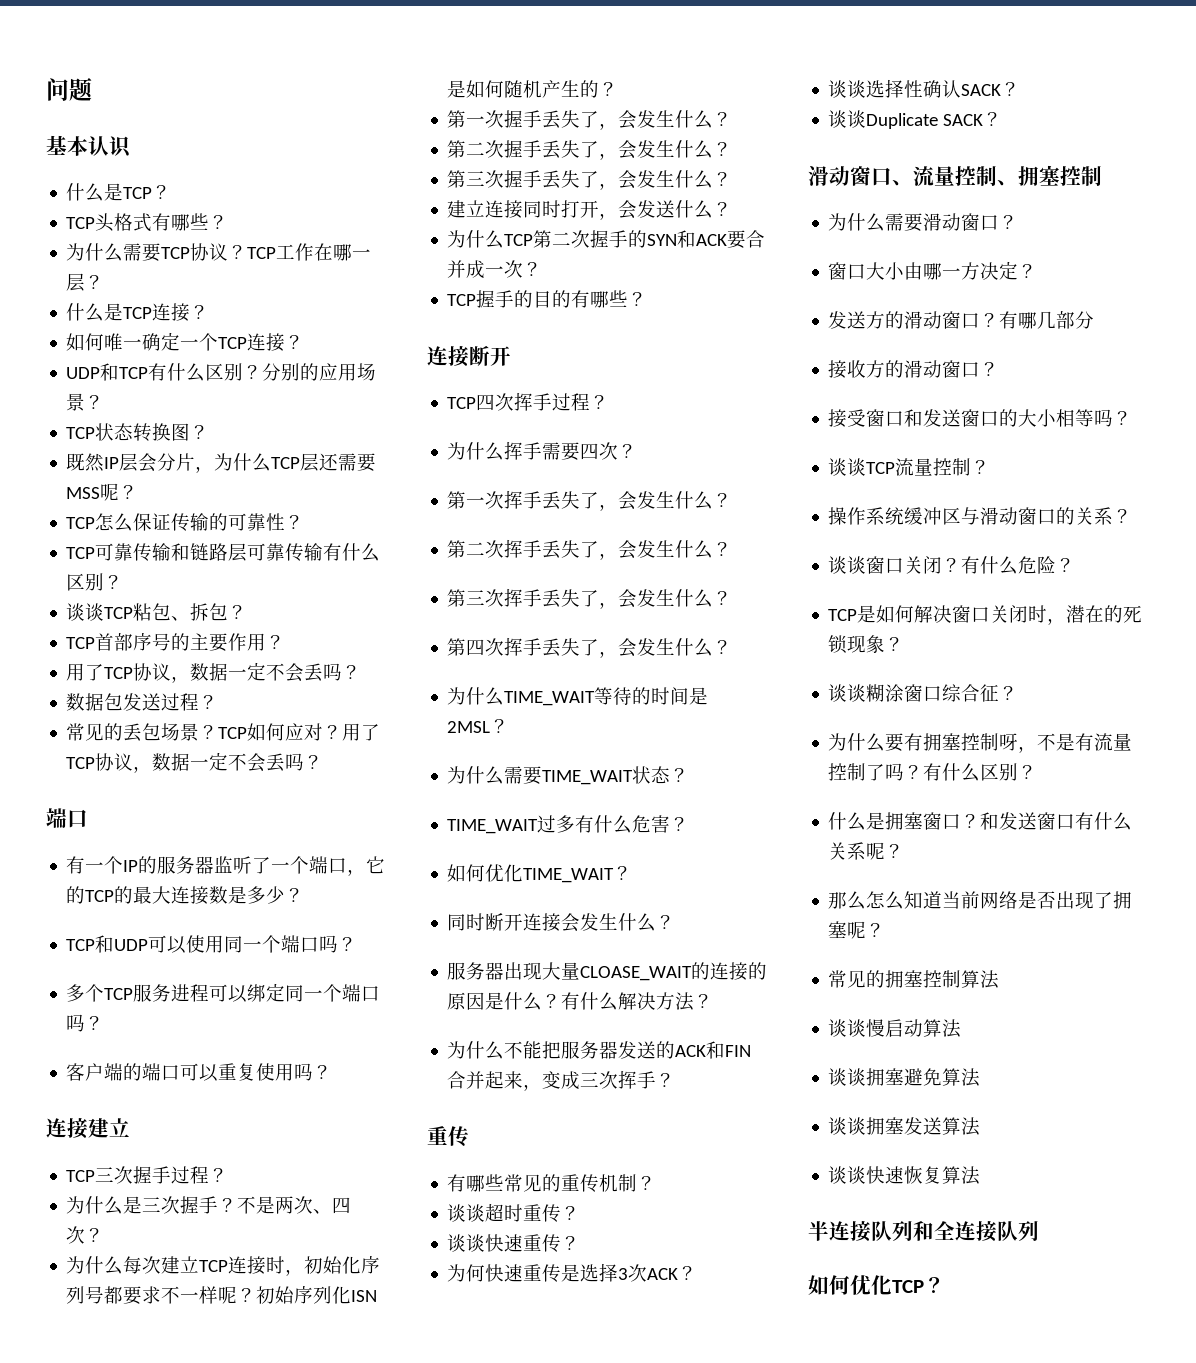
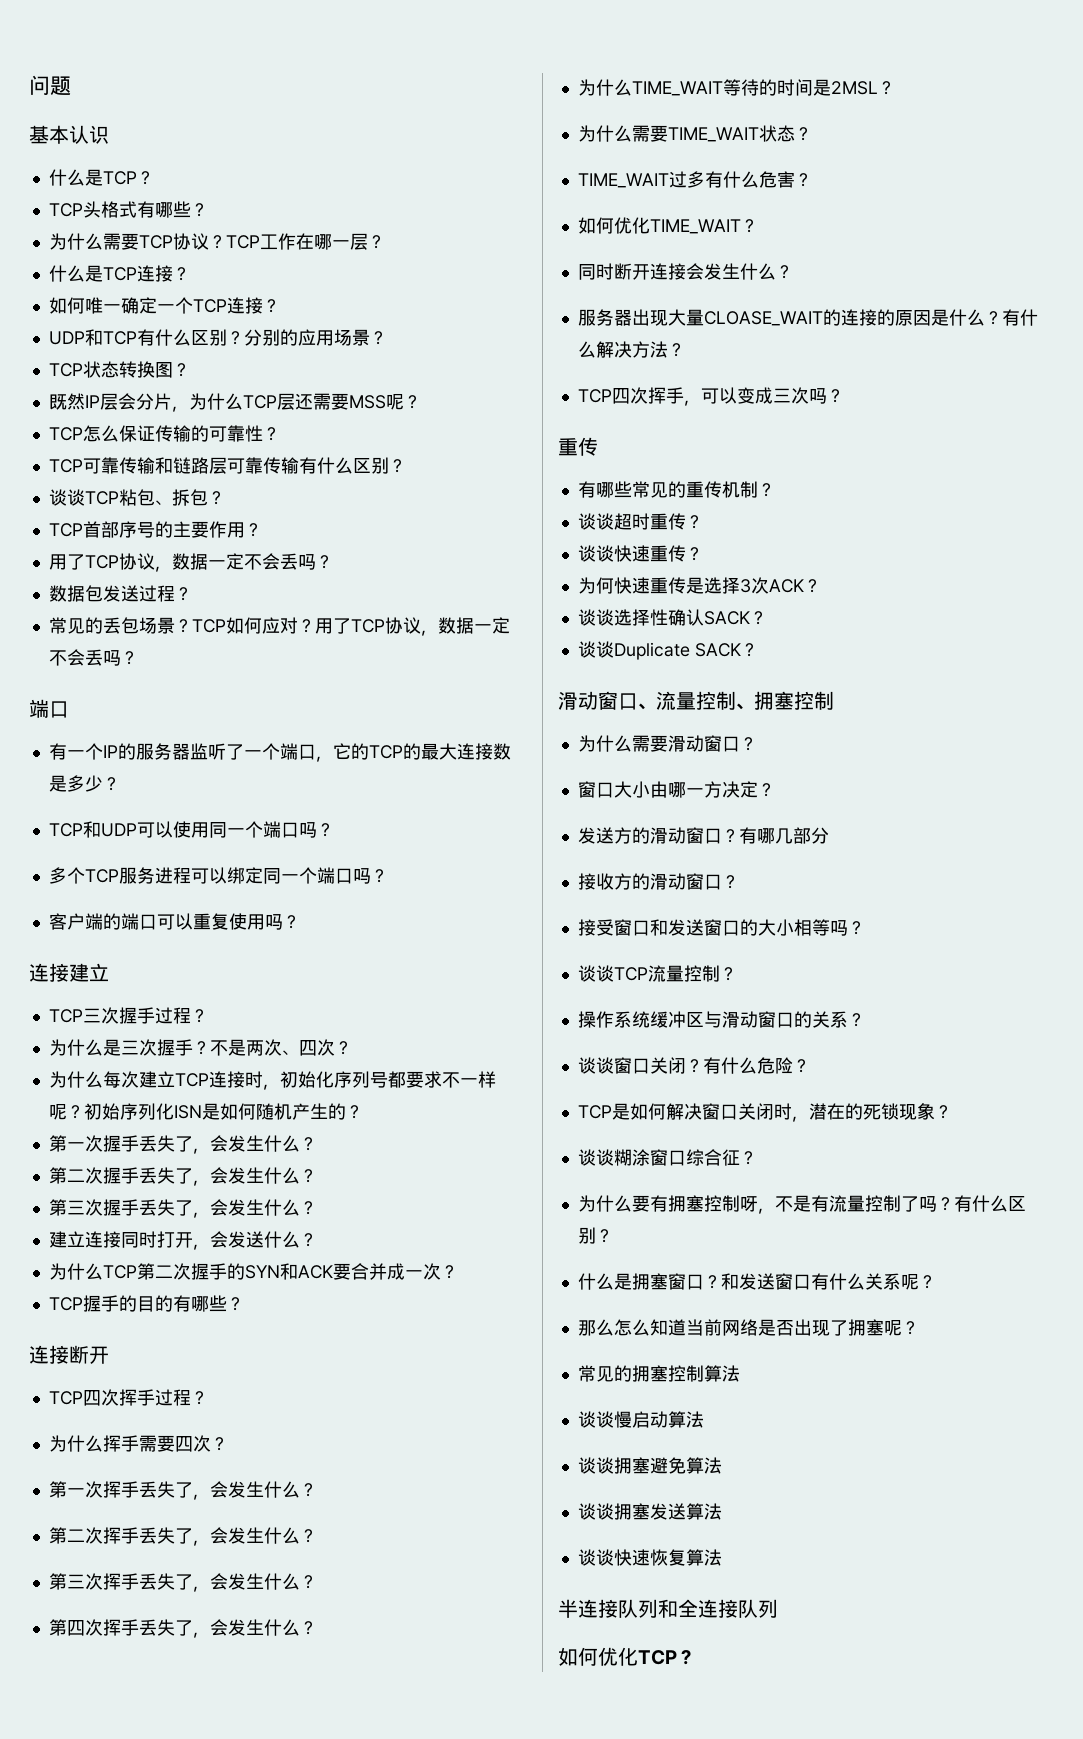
[447,1041,752,1060] [447,1071,543,1091] 为什么不能把服务器发送的ACK和FIN合并起来， -> [577,387,737,406] TCP四次挥手，可以
[618,1070,657,1089] 挥手 -> [808,388,827,404] 吗

